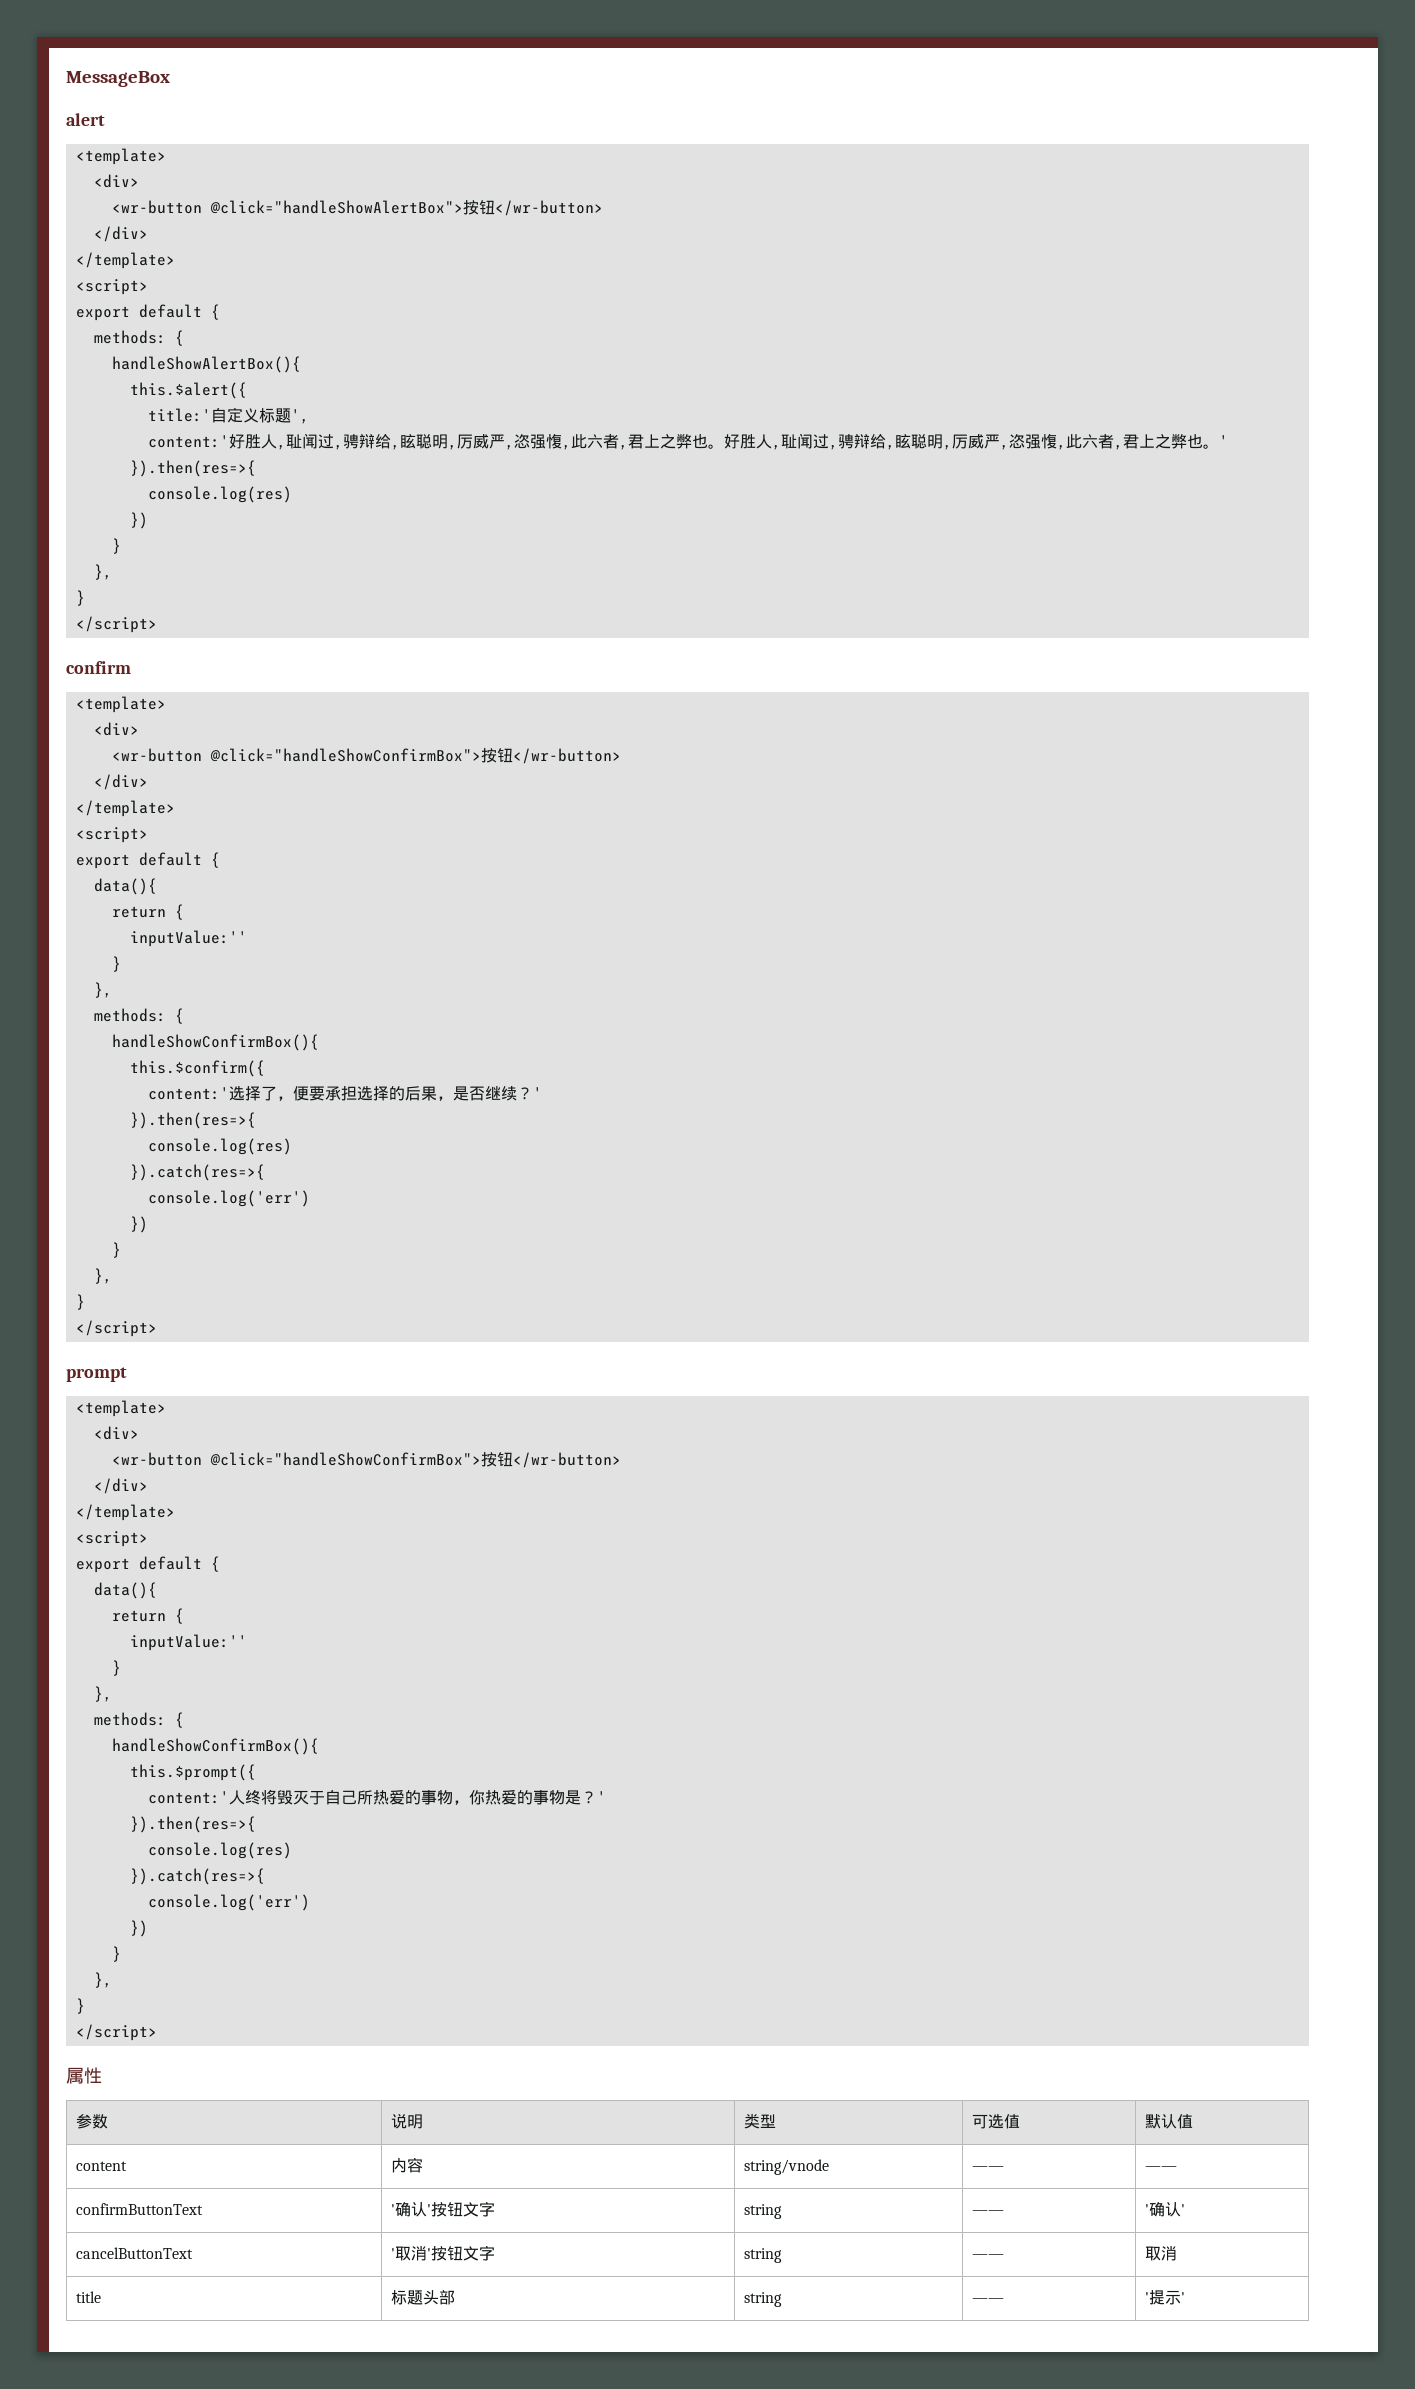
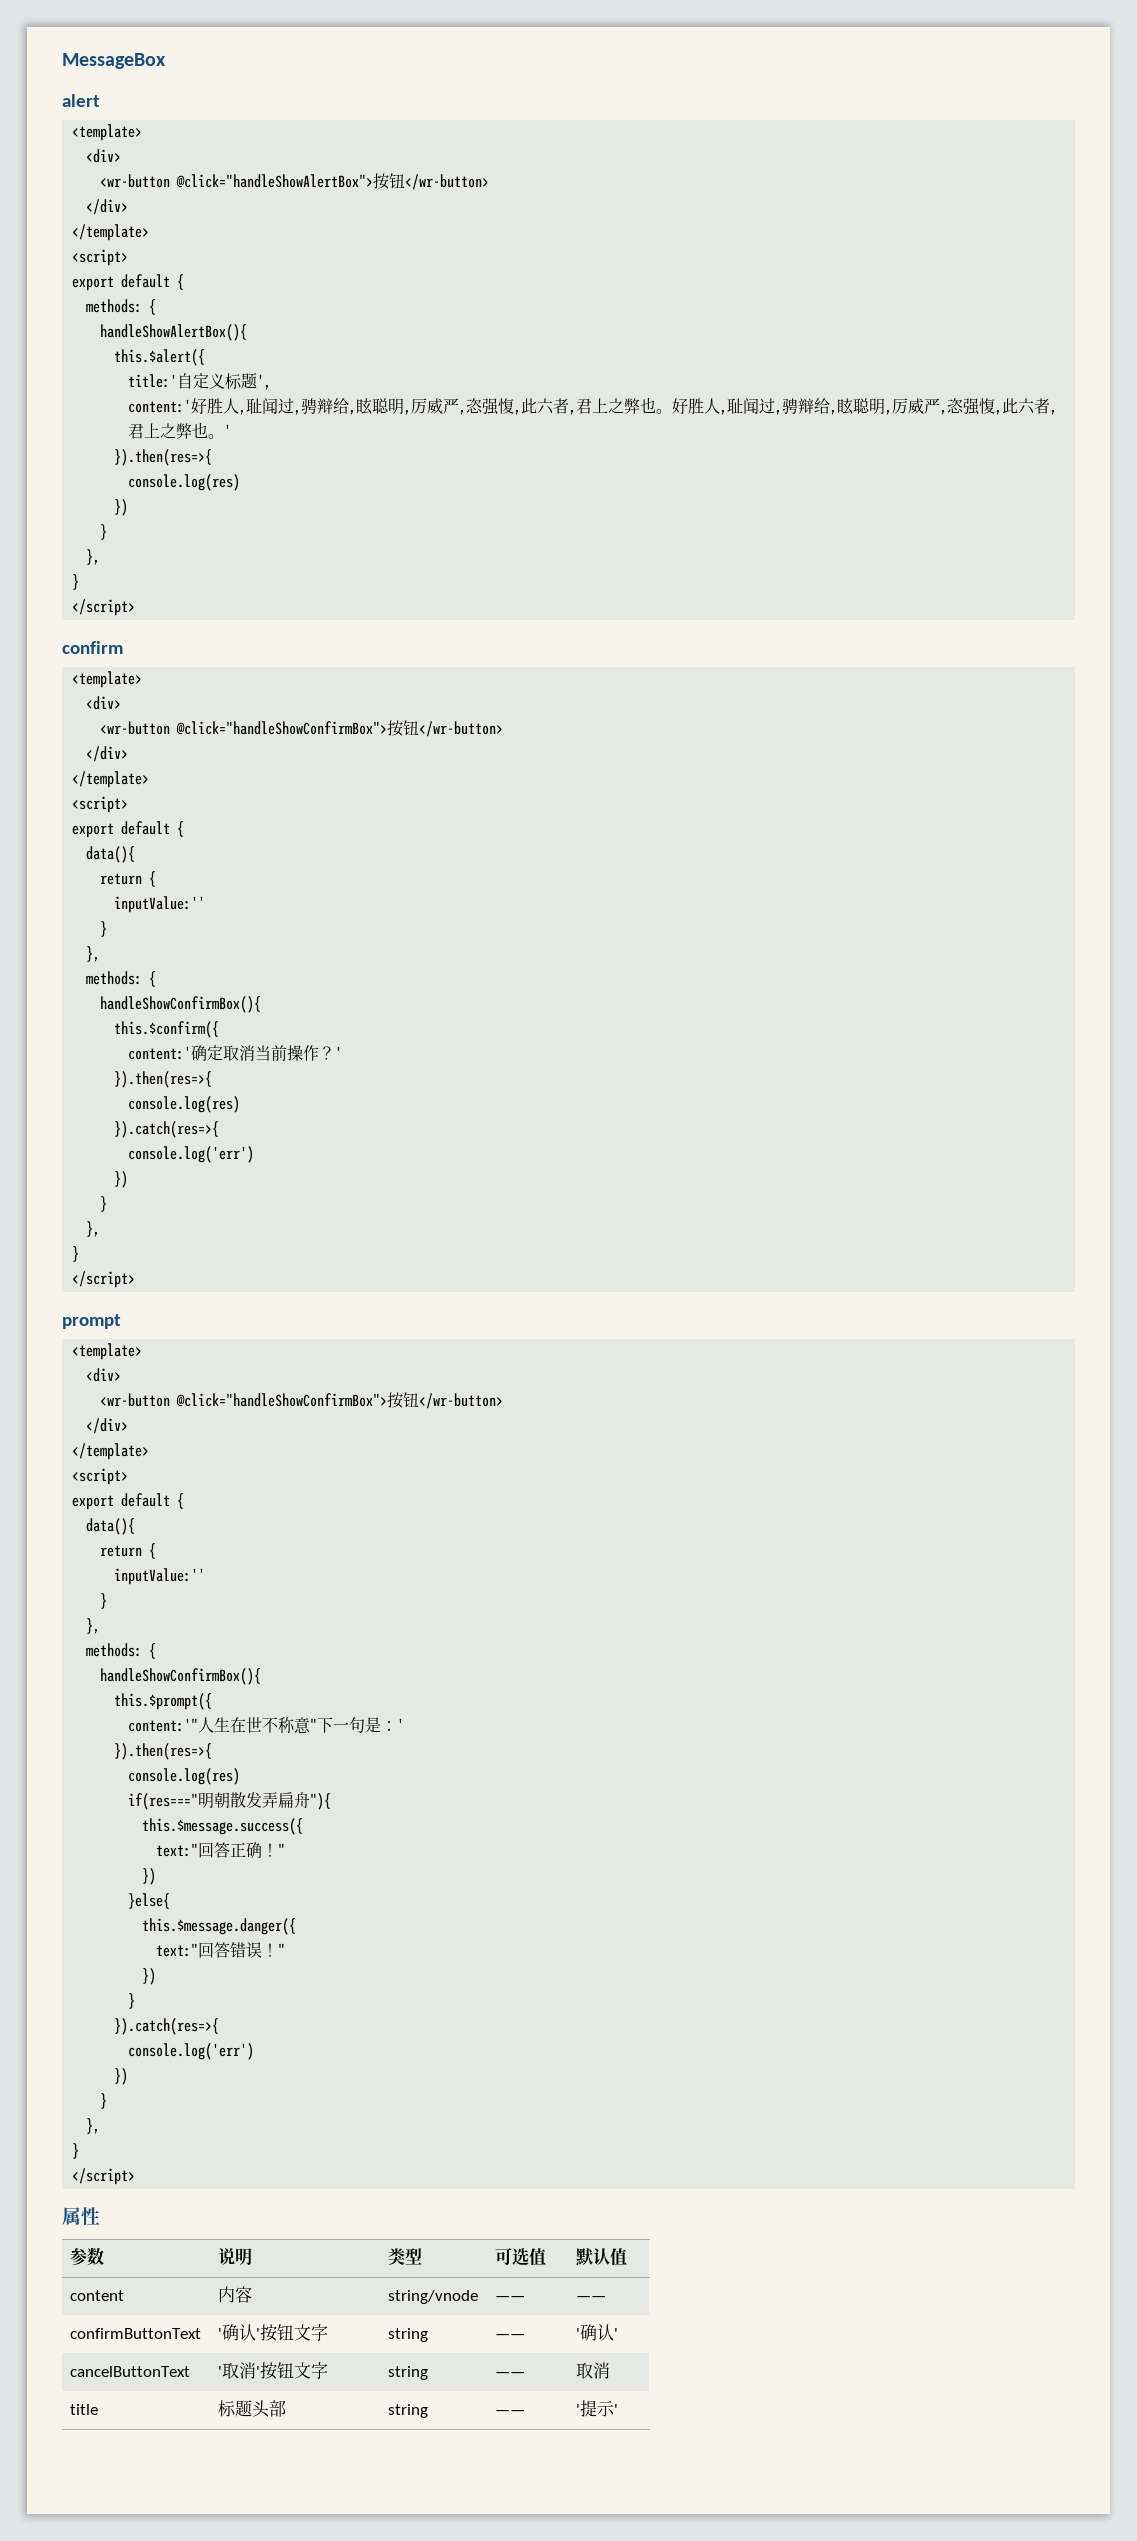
[228,1086,517,1101] 选择了，便要承担选择的后果，是否继续 -> [191,1045,320,1061] 确定取消当前操作
[147,1789,606,1805] [129,1816,256,1833] [147,1842,292,1859] content:'人终将毁灭于自己所热爱的事物，你热爱的事物是？' // }).then(res=>{ // console.log(res) -> [128,1717,405,1734] [114,1743,213,1760] [128,1768,241,1785] [128,1792,332,1810] [142,1818,304,1835] [156,1842,286,1858] [142,1868,157,1885] [128,1893,171,1909] [142,1918,297,1935] [156,1942,286,1958] [142,1968,157,1985] [128,1993,136,2009] content:'"人生在世不称意"下一句是：' // }).then(res=>{ // console.log(res) // if(res==="明朝散发弄扁舟"){ // this.$message.success({ // text:"回答正确！" // }) // }else{ // this.$message.danger({ // text:"回答错误！" // }) // }

